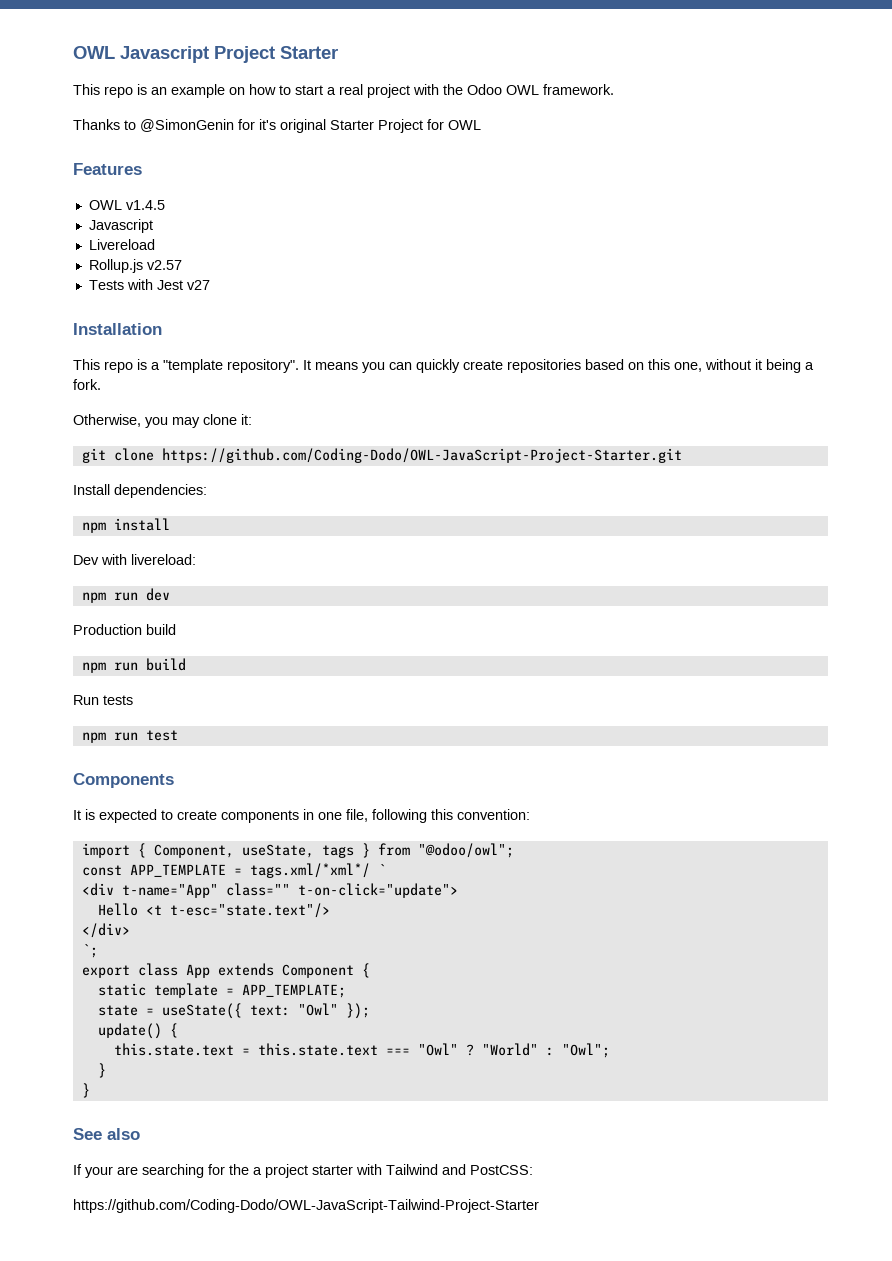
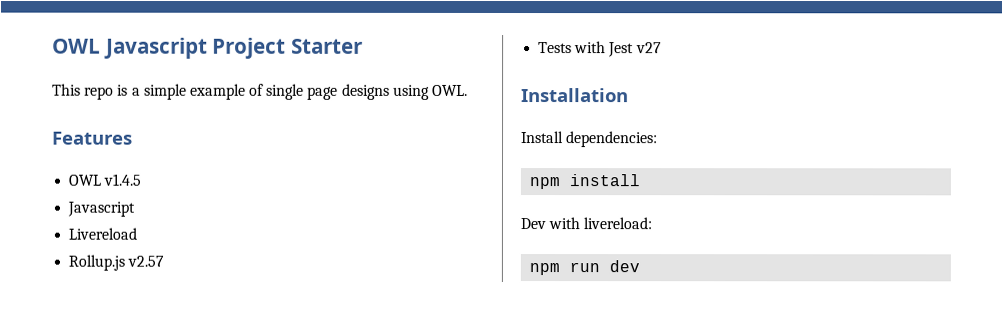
[151,84,614,98] [73,119,481,133] an example on how to start a real project with the Odoo OWL framework. // Thanks to @SimonGenin for it's original Starter Project for OWL -> [131,83,469,100] a simple example of single page designs using OWL.
[73,359,814,373] [73,379,101,390] [73,414,252,428] [81,448,682,463] // This repo is a "template repository". It means you can quickly create repositories based on this one, without it being a fork. // Otherwise, you may clone it: // git clone https://github.com/Coding-Dodo/OWL-JavaScript-Project-Starter.git -> (629, 95) none
[73,624,176,635] [81,658,186,673] [73,695,133,705] [81,730,178,743] [73,773,174,788] [73,809,530,823] [81,843,514,858] [81,863,386,878] [81,883,458,898] [97,903,330,918] [81,923,130,938] [81,944,98,958] [81,963,370,978] [97,983,346,998] [97,1003,370,1019] [97,1023,178,1039] [113,1043,610,1058] [97,1063,106,1078] [81,1083,90,1098] [73,1128,140,1140] [73,1164,533,1178] [73,1199,539,1213] // Production build // npm run build // Run tests // npm run test // Components // It is expected to create components in one file, following this convention: // import { Component, useState, tags } from "@odoo/owl"; // const APP_TEMPLATE = tags.xml/*xml*/ ` // <div t-name="App" class="" t-on-click="update"> // Hello <t t-esc="state.text"/> // </div> // `; // export class App extends Component { // static template = APP_TEMPLATE; // state = useState({ text: "Owl" }); // update() { // this.state.text = this.state.text === "Owl" ? "World" : "Owl"; // } // } // See also // If your are searching for the a project starter with Tailwind and PostCSS: // https://github.com/Coding-Dodo/OWL-JavaScript-Tailwind-Project-Starter -> (641, 266) none

